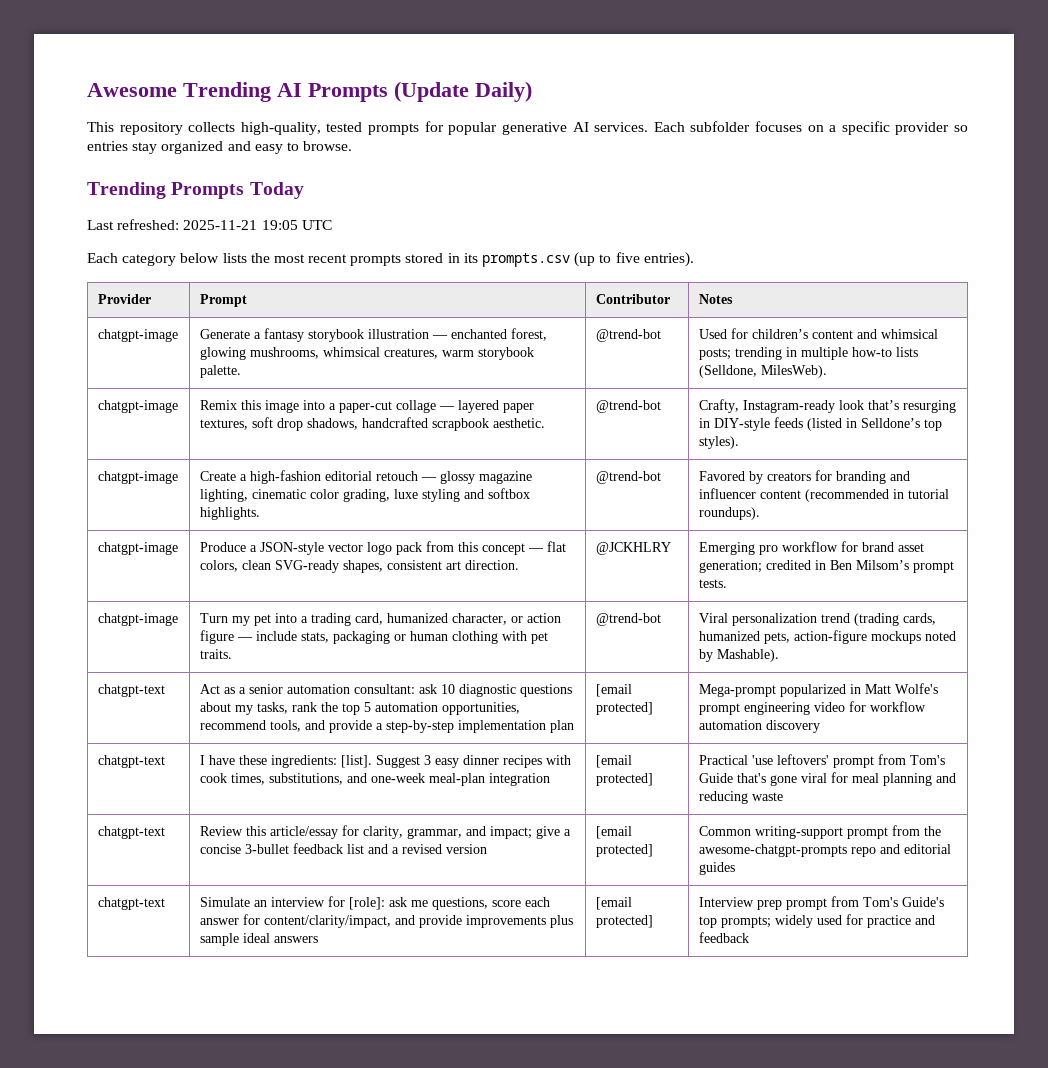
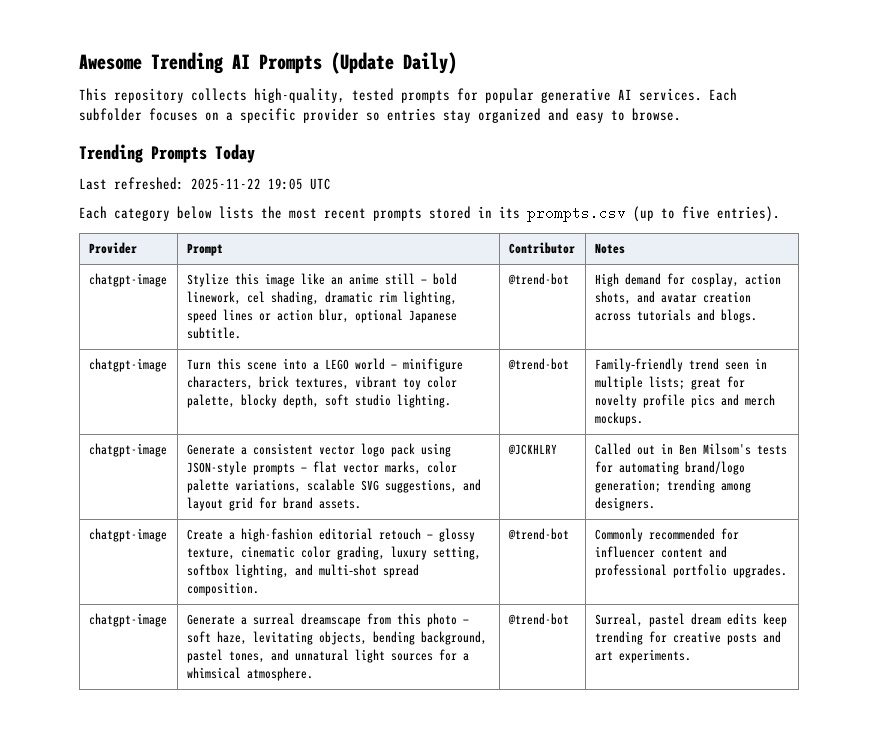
[183,220,258,230] 2025-11-21 -> [191,178,261,190] 2025-11-22
[199,328,547,342] [199,347,534,360] [199,365,241,378] [595,329,661,342] [698,328,938,339] [698,347,918,360] [698,365,827,378] [97,400,178,413] [199,400,534,413] [199,417,545,431] [595,400,661,413] [698,399,956,413] [698,417,942,431] [698,436,739,449] Generate a fantasy storybook illustration — enchanted forest, glowing mushrooms, whimsical creatures, warm storybook palette. | @trend-bot | Used for children’s content and whimsical posts; trending in multiple how-to lists (Selldone, MilesWeb). // chatgpt-image | Remix this image into a paper-cut collage — layered paper textures, soft drop shadows, handcrafted scrapbook aesthetic. | @trend-bot | Crafty, Instagram-ready look that’s resurging in DIY-style feeds (listed in Selldone’s top styles). -> [186,273,457,287] [186,291,457,305] [186,309,457,323] [186,327,241,339] [507,273,569,285] [594,273,781,287] [594,291,751,305] [594,309,757,323] [88,358,167,372] [186,358,463,372] [186,376,457,390] [186,394,451,408] [507,358,569,370] [594,358,767,372] [594,376,745,390] [594,394,775,408] [594,412,643,426] [88,443,167,457] [186,443,451,457] [186,461,457,475] [186,479,481,493] [186,497,361,511] [507,444,557,455] [594,443,787,455] [594,461,745,475] [594,479,751,493] [594,497,655,511] Stylize this image like an anime still — bold linework, cel shading, dramatic rim lighting, speed lines or action blur, optional Japanese subtitle. | @trend-bot | High demand for cosplay, action shots, and avatar creation across tutorials and blogs. // chatgpt-image | Turn this scene into a LEGO world — minifigure characters, brick textures, vibrant toy color palette, blocky depth, soft studio lighting. | @trend-bot | Family‑friendly trend seen in multiple lists; great for novelty profile pics and merch mockups. // chatgpt-image | Generate a consistent vector logo pack using JSON-style prompts — flat vector marks, color palette variations, scalable SVG suggestions, and layout grid for brand assets. | @JCKHLRY | Called out in Ben Milsom's tests for automating brand/logo generation; trending among designers.
[478,471,532,484] [199,489,248,502] magazine lighting, -> [186,548,235,560] texture,
[393,488,530,502] [199,507,260,520] [595,471,661,484] [698,470,910,484] [698,488,949,502] [698,507,760,520] [97,542,178,555] [199,541,566,555] [199,560,519,573] [595,542,671,555] [698,541,924,555] [698,560,954,573] [698,579,727,588] [97,613,178,626] [199,613,561,626] [199,630,548,644] [199,649,232,659] [595,613,661,626] [698,613,936,626] [698,630,956,644] [698,649,779,662] [97,684,165,697] [199,684,572,697] [199,702,520,715] [199,720,574,733] [595,684,632,697] [595,702,653,715] [698,683,938,697] [698,701,926,715] [698,720,820,733] [97,755,165,768] [199,755,571,768] [199,773,550,786] [595,755,632,768] [595,773,653,786] [698,754,945,768] [698,772,956,786] [698,791,783,804] [97,826,165,839] [199,825,571,839] [199,843,487,854] [595,826,632,839] [595,844,653,857] [698,825,941,839] [698,844,951,857] [698,862,735,875] [97,897,165,910] [199,896,550,910] [199,914,573,928] [199,933,318,946] [595,897,632,910] [595,915,653,928] [698,896,944,910] [698,914,935,928] [698,932,749,943] luxe styling and softbox highlights. | @trend-bot | Favored by creators for branding and influencer content (recommended in tutorial roundups). // chatgpt-image | Produce a JSON-style vector logo pack from this concept — flat colors, clean SVG-ready shapes, consistent art direction. | @JCKHLRY | Emerging pro workflow for brand asset generation; credited in Ben Milsom’s prompt tests. // chatgpt-image | Turn my pet into a trading card, humanized character, or action figure — include stats, packaging or human clothing with pet traits. | @trend-bot | Viral personalization trend (trading cards, humanized pets, action-figure mockups noted by Mashable). // chatgpt-text | Act as a senior automation consultant: ask 10 diagnostic questions about my tasks, rank the top 5 automation opportunities, recommend tools, and provide a step‑by‑step implementation plan | [email protected] | Mega‑prompt popularized in Matt Wolfe's prompt engineering video for workflow automation discovery // chatgpt-text | I have these ingredients: [list]. Suggest 3 easy dinner recipes with cook times, substitutions, and one‑week meal‑plan integration | [email protected] | Practical 'use leftovers' prompt from Tom's Guide that's gone viral for meal planning and reducing waste // chatgpt-text | Review this article/essay for clarity, grammar, and impact; give a concise 3‑bullet feedback list and a revised version | [email protected] | Common writing‑support prompt from the awesome‑chatgpt‑prompts repo and editorial guides // chatgpt-text | Simulate an interview for [role]: ask me questions, score each answer for content/clarity/impact, and provide improvements plus sample ideal answers | [email protected] | Interview prep prompt from Tom's Guide's top prompts; widely used for practice and feedback -> [390,546,481,560] [186,564,419,578] [186,582,259,596] [507,528,569,540] [594,528,739,542] [594,546,727,558] [594,564,787,578] [88,613,167,627] [186,613,469,627] [186,631,487,645] [186,649,469,663] [186,667,313,681] [507,613,569,625] [594,613,787,627] [594,631,781,645] [594,649,691,663] luxury setting, softbox lighting, and multi‑shot spread composition. | @trend-bot | Commonly recommended for influencer content and professional portfolio upgrades. // chatgpt-image | Generate a surreal dreamscape from this photo — soft haze, levitating objects, bending background, pastel tones, and unnatural light sources for a whimsical atmosphere. | @trend-bot | Surreal, pastel dream edits keep trending for creative posts and art experiments.

